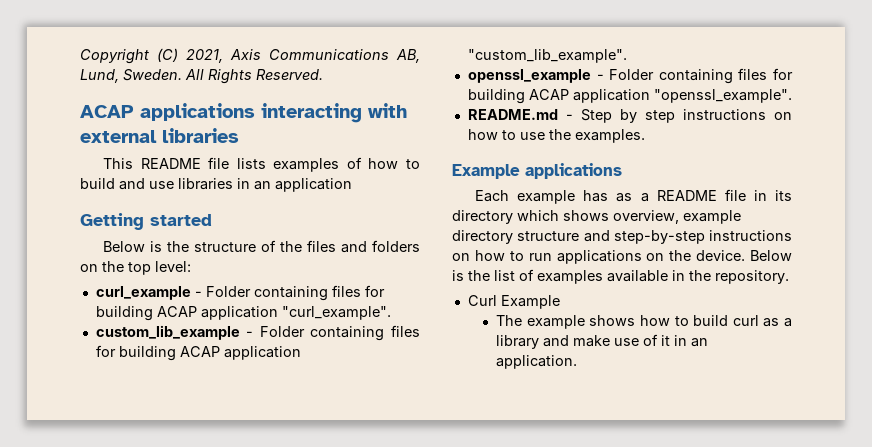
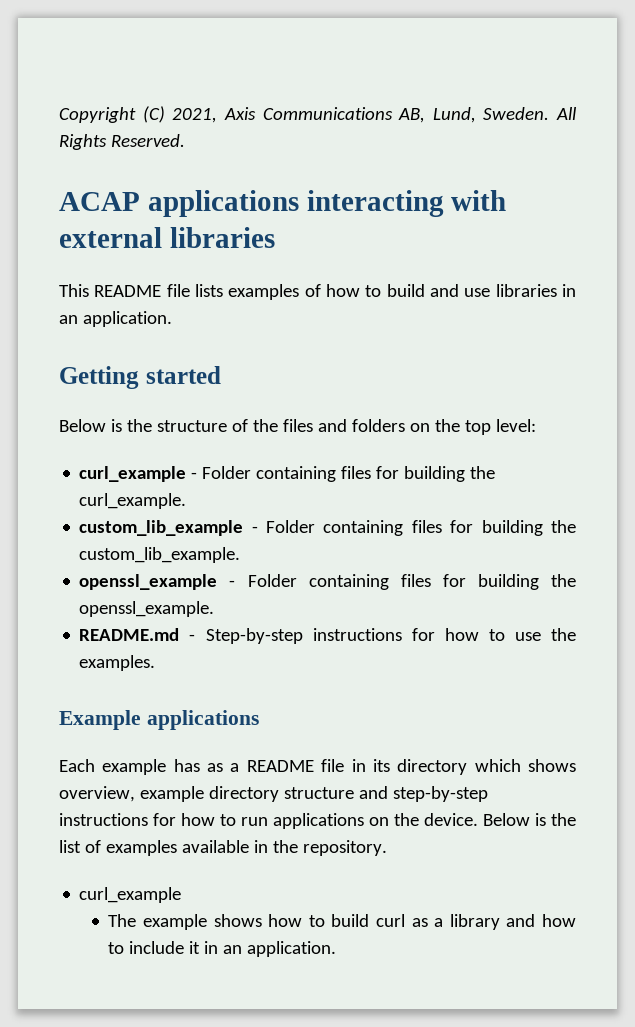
[275,178,352,192] application -> [82,311,172,327] application.
[156,306,391,320] ACAP application "curl_example". -> [470,466,496,479] [79,493,187,509] the curl_example.
[179,346,301,360] [467,49,627,63] ACAP application "custom_lib_example". -> [551,520,576,533] [79,547,241,563] the custom_lib_example.
[528,89,792,103] ACAP application "openssl_example". -> [551,574,576,587] [79,601,215,617] the openssl_example.
[580,109,792,123] Step by step instructions on -> [205,628,435,644] Step-by-step instructions for
[452,253,470,261] on -> [153,813,176,826] for
[467,295,560,309] Curl Example -> [79,887,182,903] curl_example
[573,334,659,347] make use of -> [541,914,576,927] [108,941,185,954] how to include

